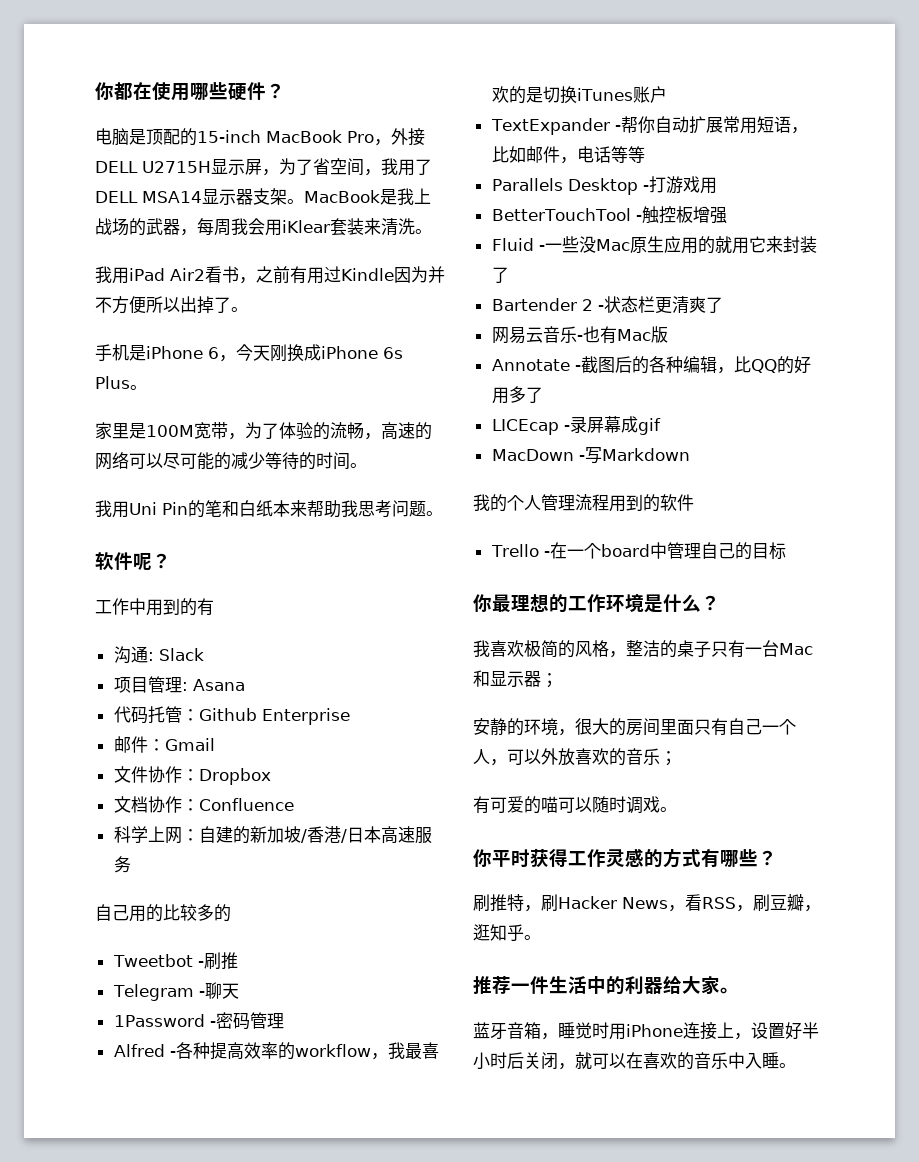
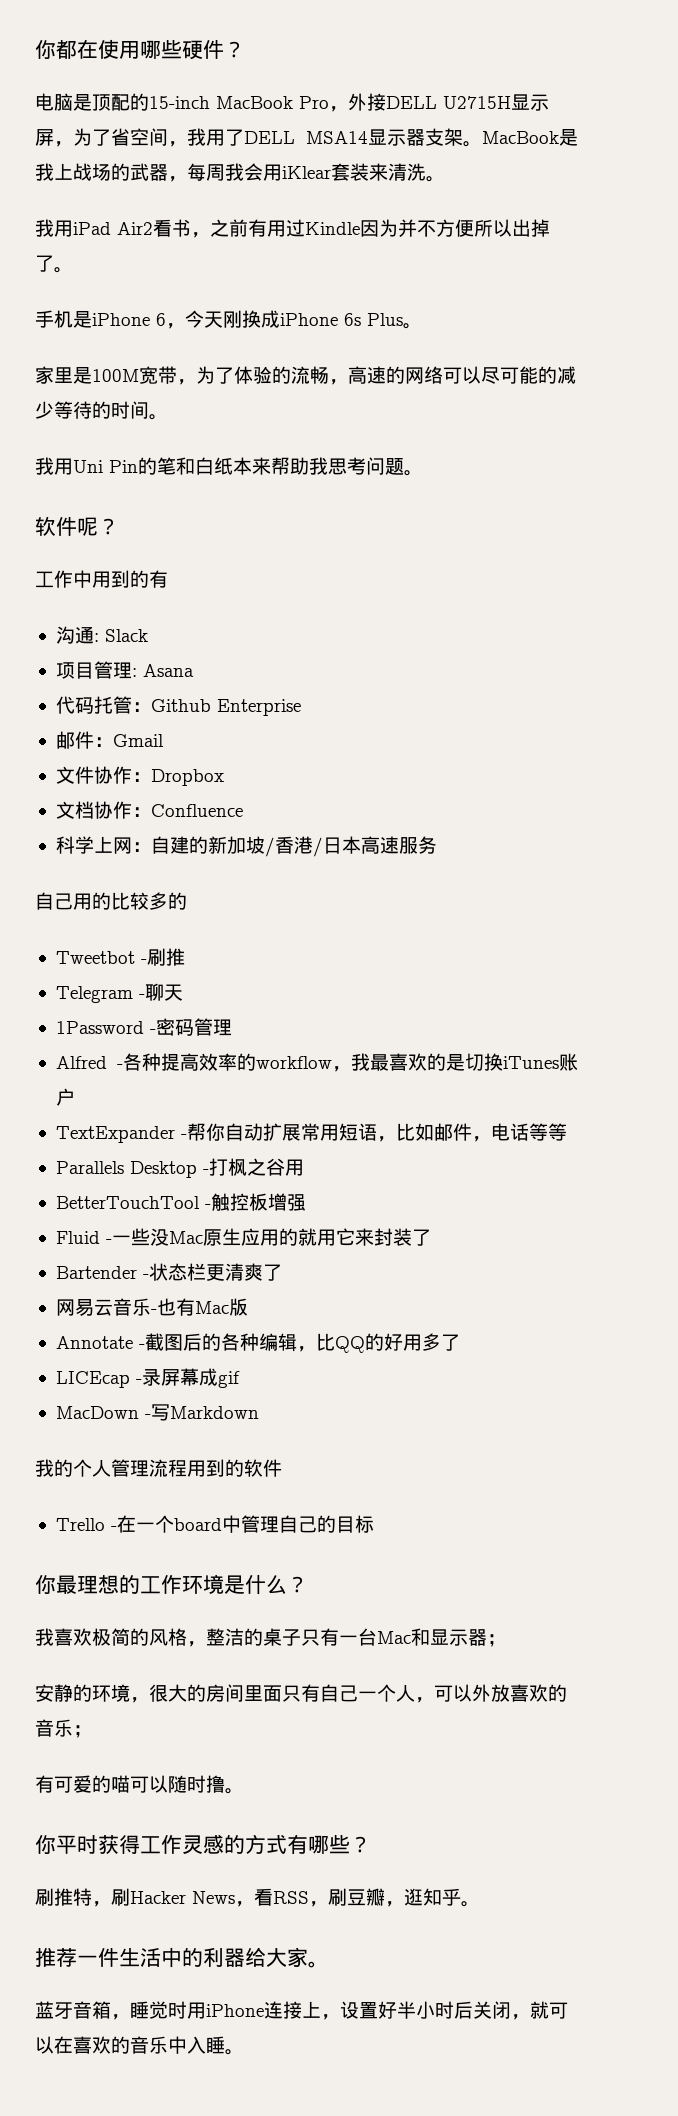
[665,176,700,194] 游戏 -> [227,1158,285,1176] 枫之谷
[581,299,593,311] 2 -> (137, 1272) none
[626,796,660,814] 调戏 -> [206,1775,225,1793] 撸

